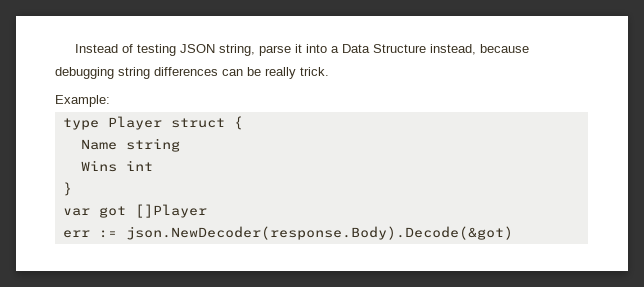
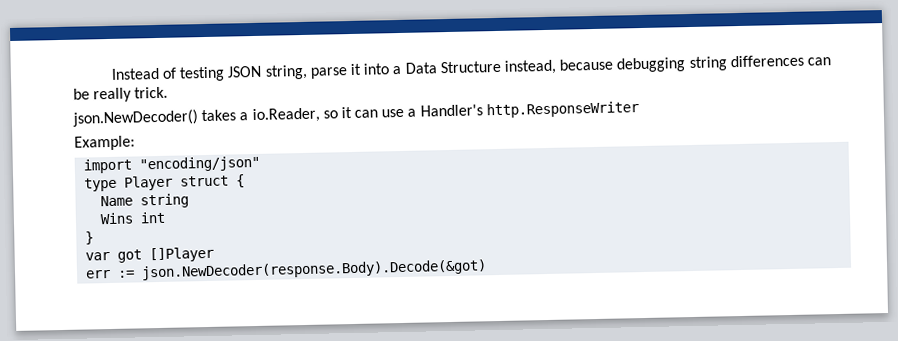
(329, 71) none -> [72,101,639,127] // json.NewDecoder() takes a io.Reader, so it can use a Handler's http.ResponseWriter
(110, 101) none -> [83,155,261,174] // import "encoding/json"

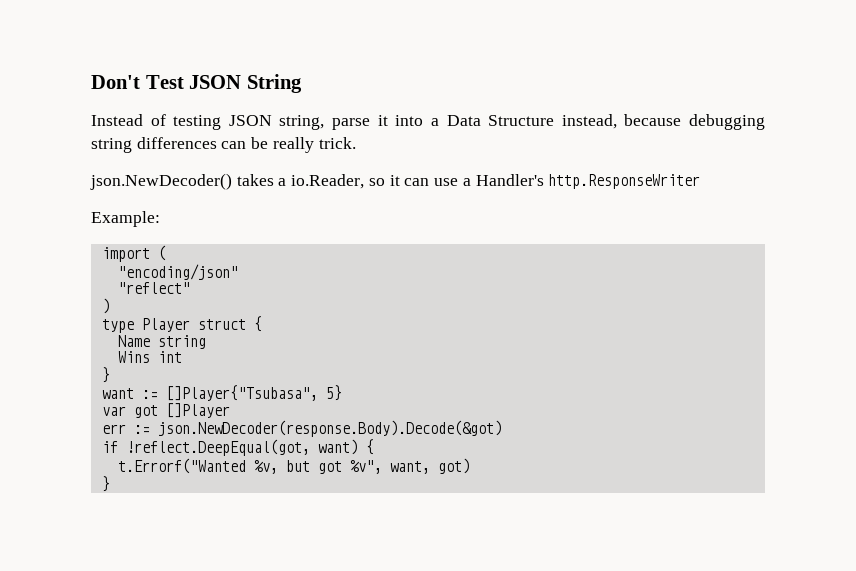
(110, 73) none -> [91,74,302,93] Don't Test JSON String //
(133, 166) none -> [157,245,166,261] ( //
(261, 164) none -> [117,282,190,294] [101,298,110,314] // "reflect" // )
(95, 238) none -> [101,385,342,401] // want := []Player{"Tsubasa", 5}
(488, 270) none -> [101,439,374,456] [117,458,470,474] [101,476,110,492] // if !reflect.DeepEqual(got, want) { // t.Errorf("Wanted %v, but got %v", want, got) // }

